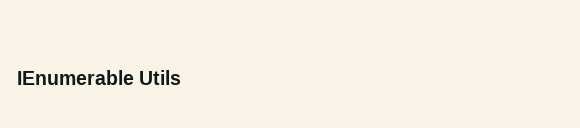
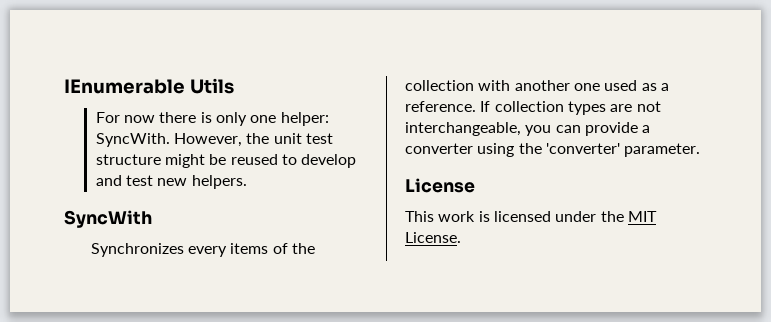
(182, 77) none -> [95,112,329,126] [95,133,333,147] [95,154,357,168] [95,175,247,189] [64,210,152,228] [90,243,315,257] [405,80,669,91] [405,101,661,115] [405,122,651,136] [405,143,701,157] [405,178,475,193] [405,211,657,222] [405,232,461,243] // For now there is only one helper: SyncWith. However, the unit test structure might be reused to develop and test new helpers. // SyncWith // Synchronizes every items of the collection with another one used as a reference. If collection types are not interchangeable, you can provide a converter using the 'converter' parameter. // License // This work is licensed under the MIT License.

